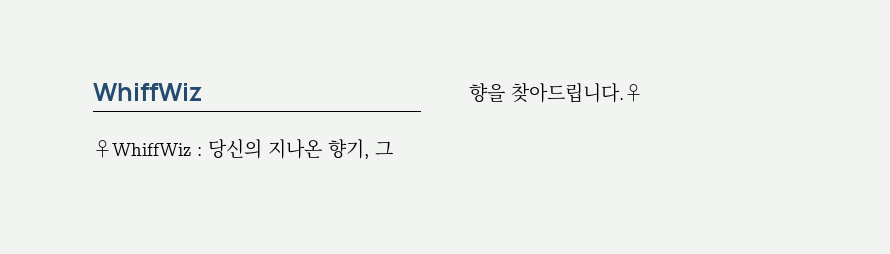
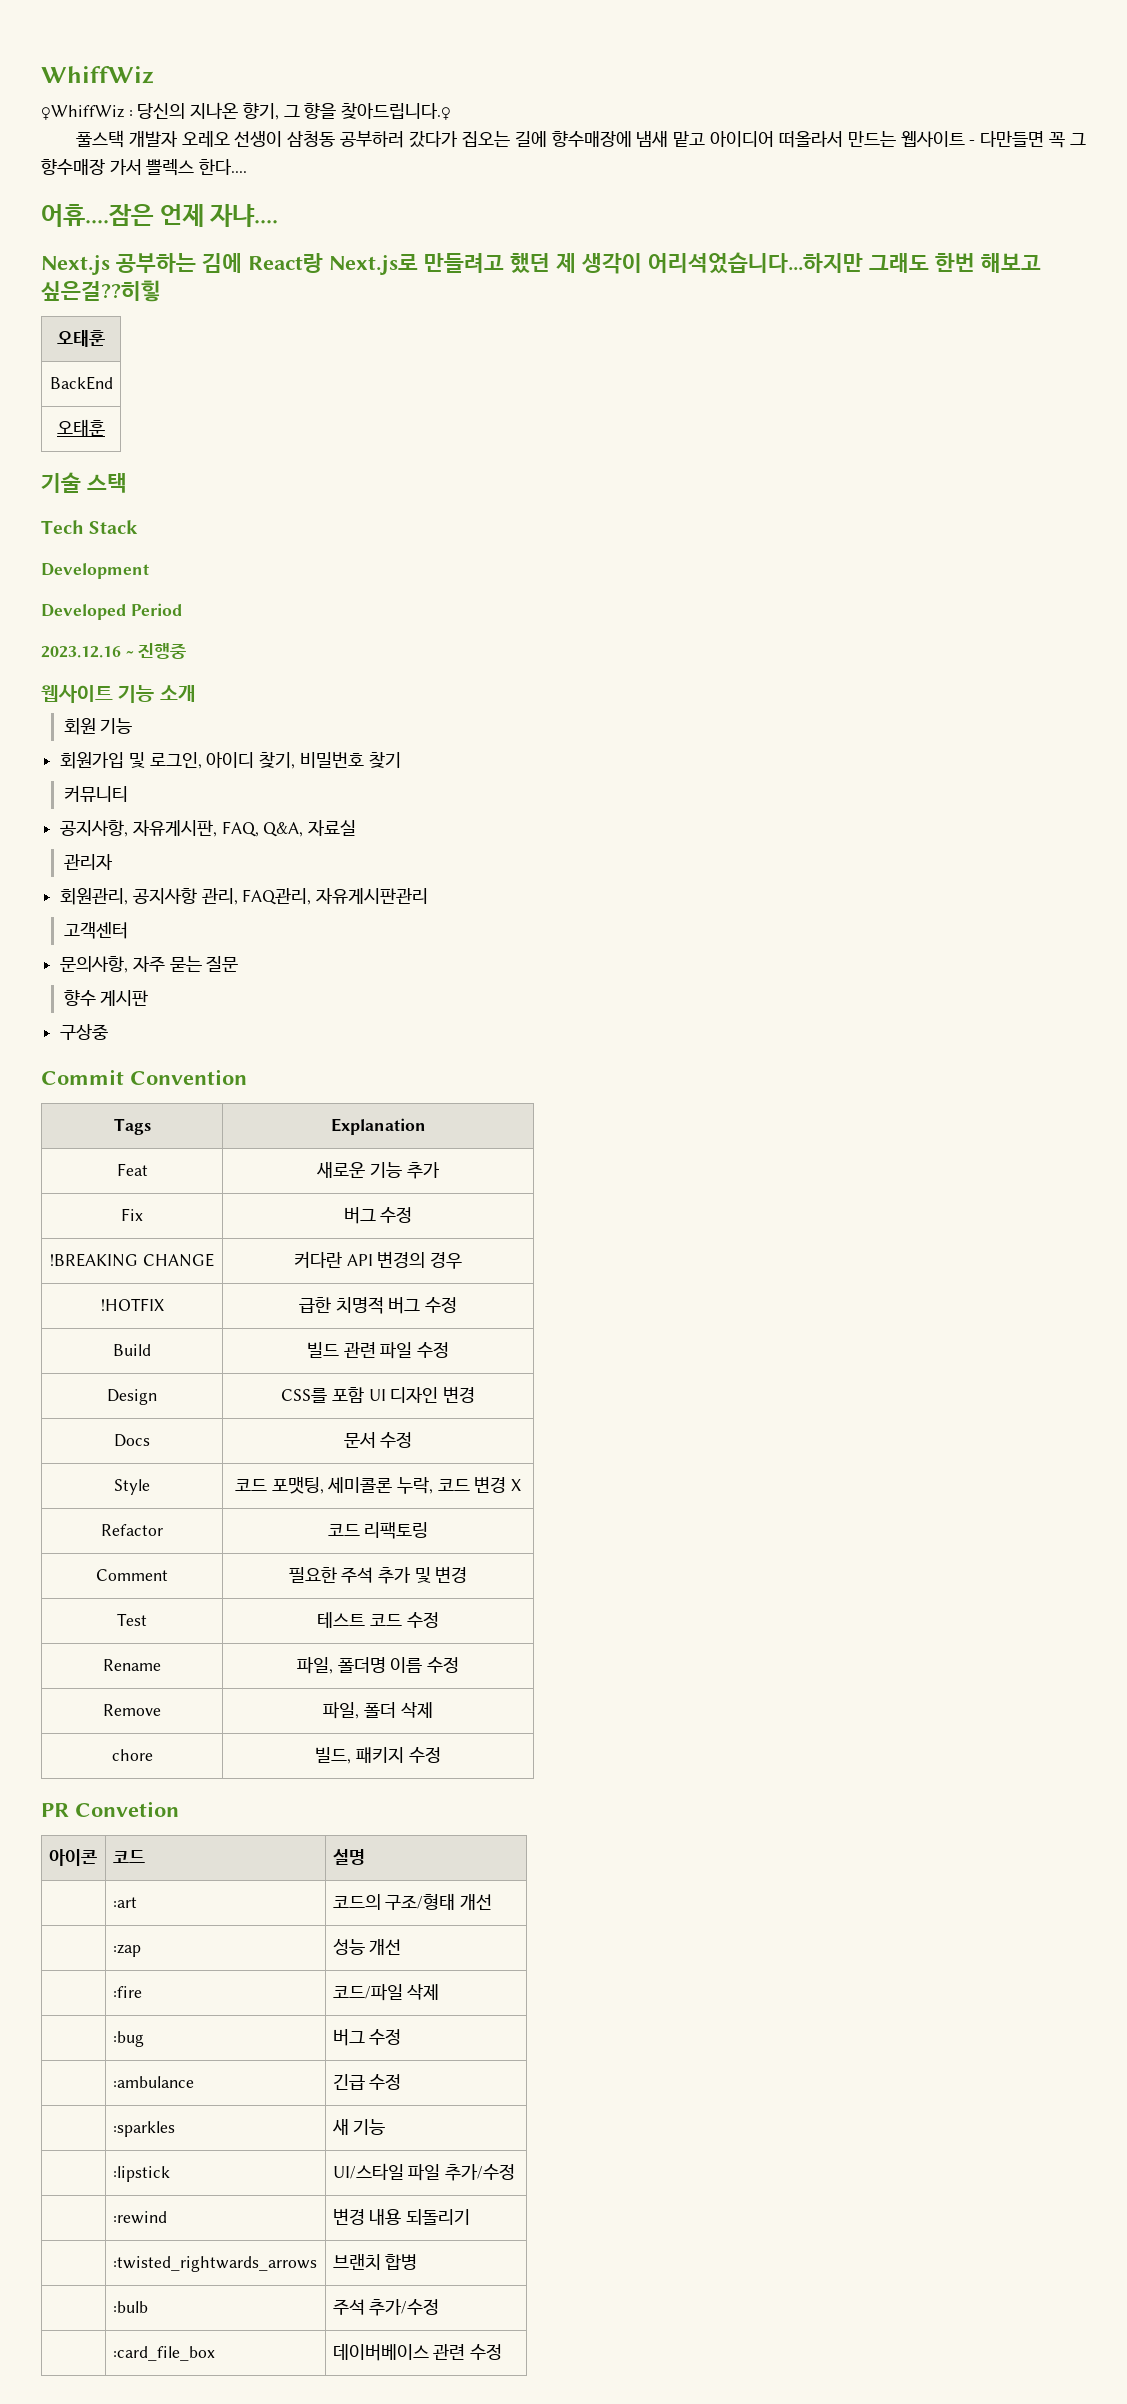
(643, 92) none -> [75,130,1086,148] [41,159,248,176] [41,204,279,227] [41,252,1041,275] [41,280,161,302] [57,330,105,347] [49,376,113,390] [57,419,105,436] [41,472,127,493] [41,520,139,534] [41,563,149,579] [41,603,182,620] [41,643,187,659] [41,685,196,703] [63,718,133,735] [60,752,401,769] [63,785,128,802] [60,820,357,837] [63,854,113,870] [60,888,429,905] [63,922,128,939] [60,956,239,973] [63,990,149,1006] [60,1024,109,1040] [41,1069,247,1085] [113,1118,151,1135] [330,1118,426,1135] [116,1163,148,1176] [316,1162,440,1179] [121,1208,143,1221] [343,1207,413,1224] [50,1253,214,1267] [293,1251,463,1269] [100,1298,164,1311] [298,1297,458,1314] [113,1344,151,1356] [306,1342,450,1359] [107,1389,157,1405] [281,1386,475,1403] [114,1434,150,1447] [343,1432,413,1448] [114,1479,150,1495] [234,1476,522,1494] [101,1524,163,1536] [327,1522,429,1539] [96,1569,168,1581] [288,1566,468,1584] [117,1613,147,1626] [317,1612,439,1628] [103,1659,161,1671] [296,1657,460,1674] [103,1704,161,1716] [323,1702,433,1719] [111,1749,153,1761] [315,1747,441,1764] [41,1801,179,1817] [48,1849,97,1866] [112,1850,145,1863] [332,1849,365,1865] [112,1897,137,1908] [332,1893,492,1910] [112,1944,141,1957] [332,1939,402,1955] [112,1986,142,1998] [332,1984,440,2001] [112,2031,144,2047] [332,2029,402,2046] [112,2076,194,2088] [332,2074,402,2090] [112,2121,175,2137] [331,2119,386,2135] [112,2166,170,2182] [332,2163,515,2181] [112,2211,167,2224] [332,2208,470,2225] [112,2256,317,2272] [332,2254,418,2270] [112,2301,148,2313] [332,2299,440,2316] [112,2346,215,2361] [332,2344,502,2361] // 풀스택 개발자 오레오 선생이 삼청동 공부하러 갔다가 집오는 길에 향수매장에 냄새 맡고 아이디어 떠올라서 만드는 웹사이트 - 다만들면 꼭 그 향수매장 가서 쁠렉스 한다.... // 어휴....잠은 언제 자냐.... // Next.js 공부하는 김에 React랑 Next.js로 만들려고 했던 제 생각이 어리석었습니다...하지만 그래도 한번 해보고 싶은걸??히힣 // 오태훈 // BackEnd // 오태훈 // 기술 스택 // Tech Stack // Development // Developed Period // 2023.12.16 ~ 진행중 // 웹사이트 기능 소개 // 회원 기능 // 회원가입 및 로그인, 아이디 찾기, 비밀번호 찾기 // 커뮤니티 // 공지사항, 자유게시판, FAQ, Q&A, 자료실 // 관리자 // 회원관리, 공지사항 관리, FAQ관리, 자유게시판관리 // 고객센터 // 문의사항, 자주 묻는 질문 // 향수 게시판 // 구상중 // Commit Convention // Tags | Explanation // Feat | 새로운 기능 추가 // Fix | 버그 수정 // !BREAKING CHANGE | 커다란 API 변경의 경우 // !HOTFIX | 급한 치명적 버그 수정 // Build | 빌드 관련 파일 수정 // Design | CSS를 포함 UI 디자인 변경 // Docs | 문서 수정 // Style | 코드 포맷팅, 세미콜론 누락, 코드 변경 X // Refactor | 코드 리팩토링 // Comment | 필요한 주석 추가 및 변경 // Test | 테스트 코드 수정 // Rename | 파일, 폴더명 이름 수정 // Remove | 파일, 폴더 삭제 // chore | 빌드, 패키지 수정 // PR Convetion // 아이콘 | 코드 | 설명 // | :art | 코드의 구조/형태 개선 // | :zap | 성능 개선 // | :fire | 코드/파일 삭제 // | :bug | 버그 수정 // | :ambulance | 긴급 수정 // | :sparkles | 새 기능 // | :lipstick | UI/스타일 파일 추가/수정 // | :rewind | 변경 내용 되돌리기 // | :twisted_rightwards_arrows | 브랜치 합병 // | :bulb | 주석 추가/수정 // | :card_file_box | 데이버베이스 관련 수정

